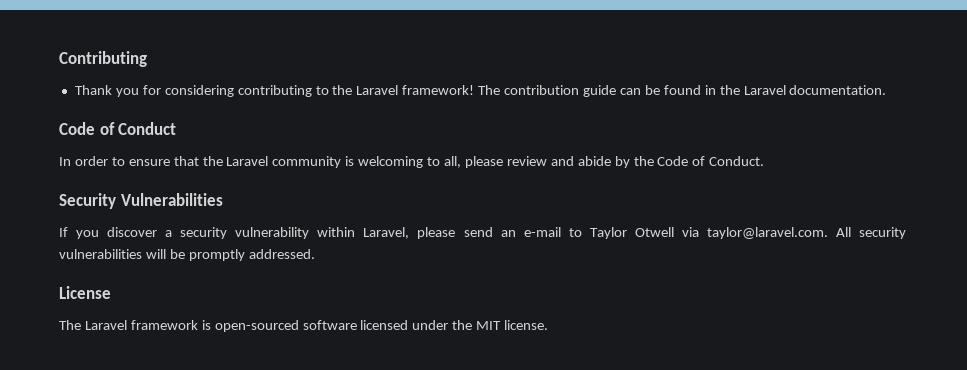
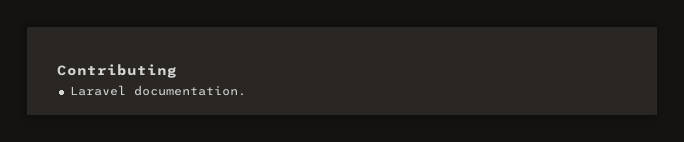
[74,85,887,97] [59,122,177,135] [59,156,765,168] [59,193,223,209] [59,227,906,239] [59,249,315,261] [59,286,111,299] [59,320,549,332] Thank you for considering contributing to the Laravel framework! The contribution guide can be found in the Laravel documentation. // Code of Conduct // In order to ensure that the Laravel community is welcoming to all, please review and abide by the Code of Conduct. // Security Vulnerabilities // If you discover a security vulnerability within Laravel, please send an e-mail to Taylor Otwell via taylor@laravel.com. All security vulnerabilities will be promptly addressed. // License // The Laravel framework is open-sourced software licensed under the MIT license. -> [69,85,246,96] Laravel documentation.

